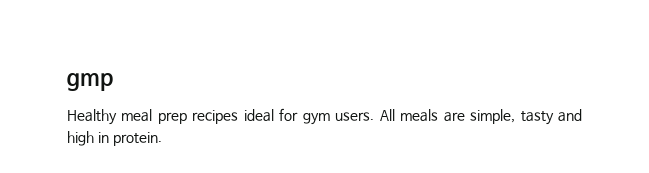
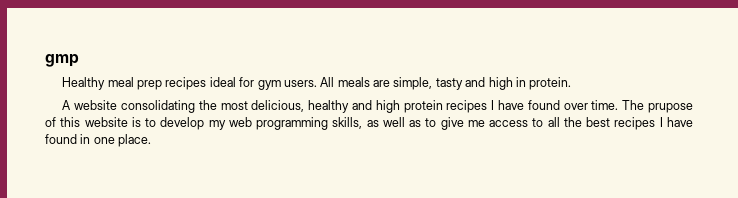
(162, 139) none -> [62,100,693,113] [45,117,693,130] [45,134,152,147] // A website consolidating the most delicious, healthy and high protein recipes I have found over time. The prupose of this website is to develop my web programming skills, as well as to give me access to all the best recipes I have found in one place.

